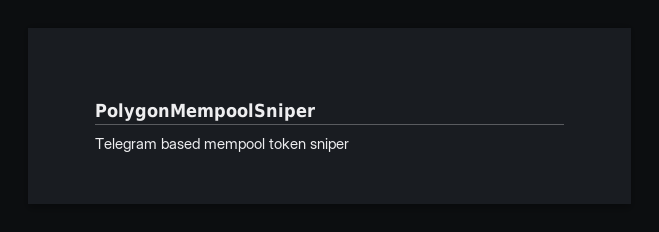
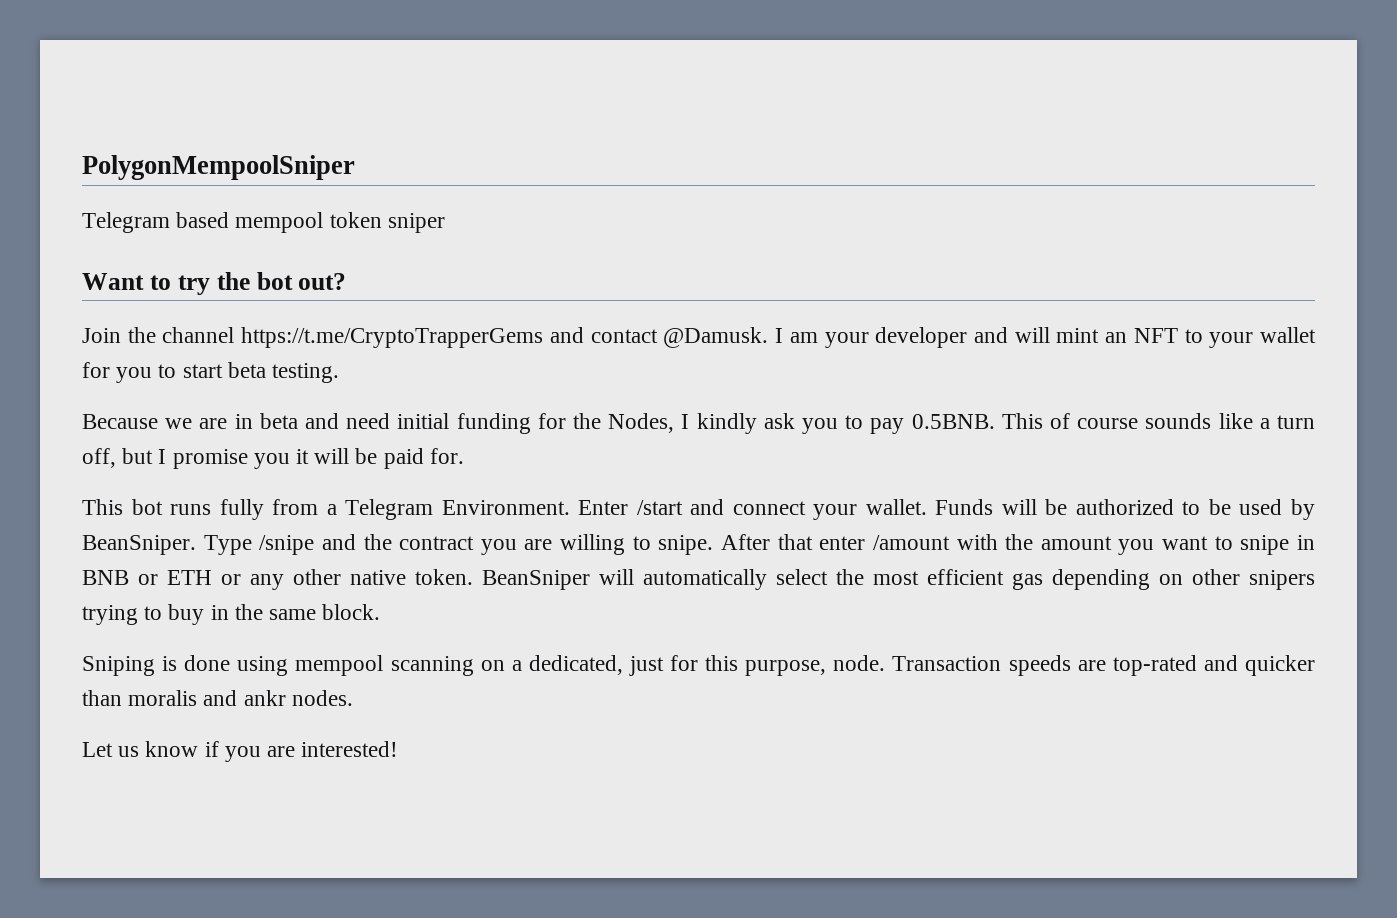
(350, 145) none -> [82,272,347,295] [82,327,1316,348] [82,362,340,383] [82,413,1316,434] [82,448,464,469] [82,499,1316,520] [82,534,1316,555] [82,569,1315,590] [82,604,381,625] [82,655,1315,676] [82,690,353,706] [82,741,399,762] // Want to try the bot out? // Join the channel https://t.me/CryptoTrapperGems and contact @Damusk. I am your developer and will mint an NFT to your wallet for you to start beta testing. // Because we are in beta and need initial funding for the Nodes, I kindly ask you to pay 0.5BNB. This of course sounds like a turn off, but I promise you it will be paid for. // This bot runs fully from a Telegram Environment. Enter /start and connect your wallet. Funds will be authorized to be used by BeanSniper. Type /snipe and the contract you are willing to snipe. After that enter /amount with the amount you want to snipe in BNB or ETH or any other native token. BeanSniper will automatically select the most efficient gas depending on other snipers trying to buy in the same block. // Sniping is done using mempool scanning on a dedicated, just for this purpose, node. Transaction speeds are top-rated and quicker than moralis and ankr nodes. // Let us know if you are interested!

